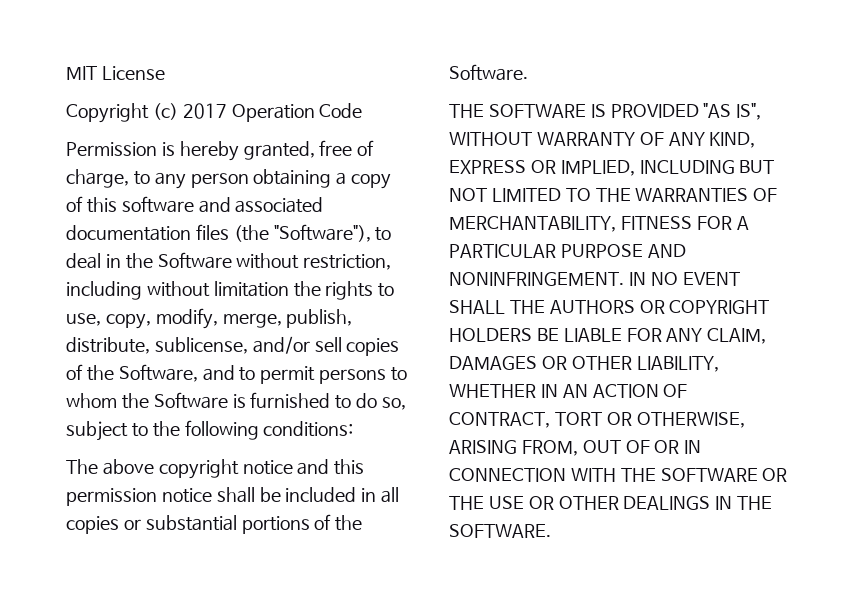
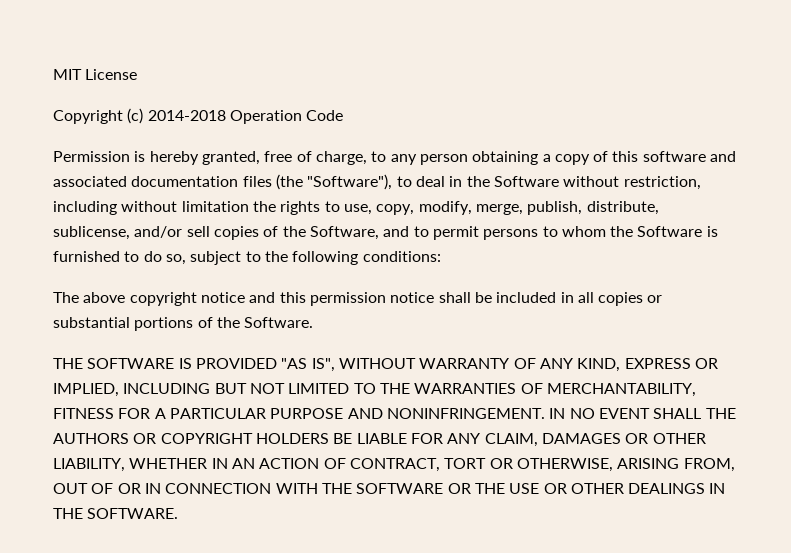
[182,103,227,119] 2017 -> [147,110,226,121] 2014-2018

